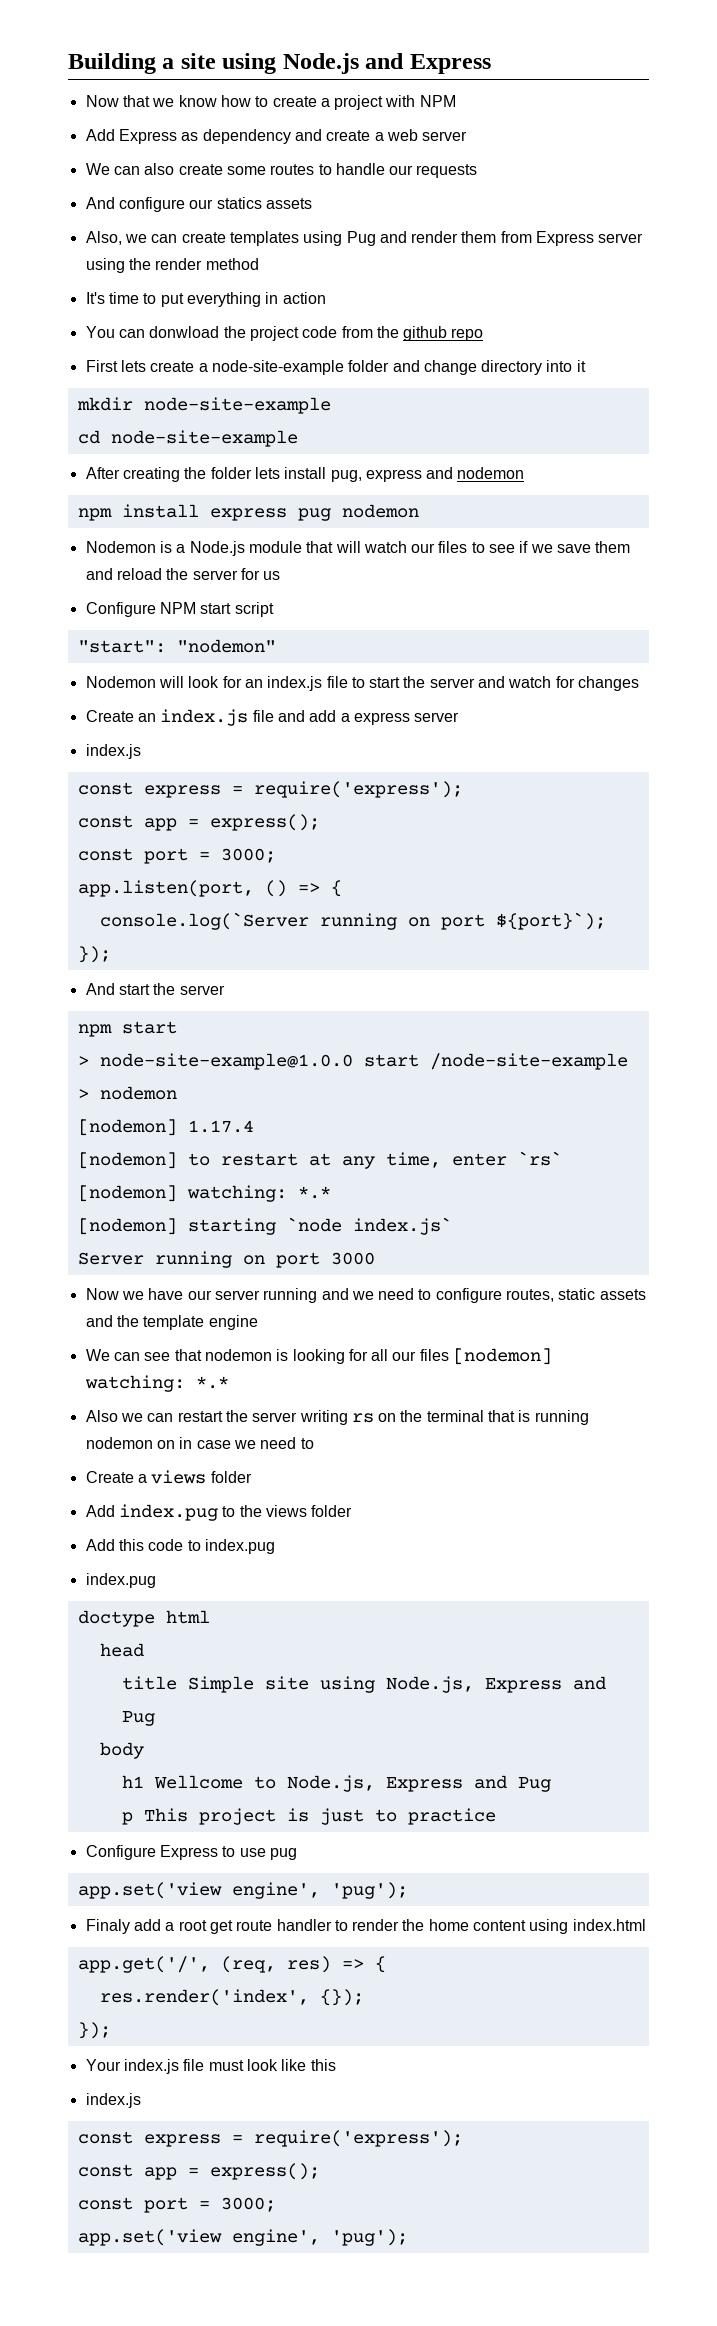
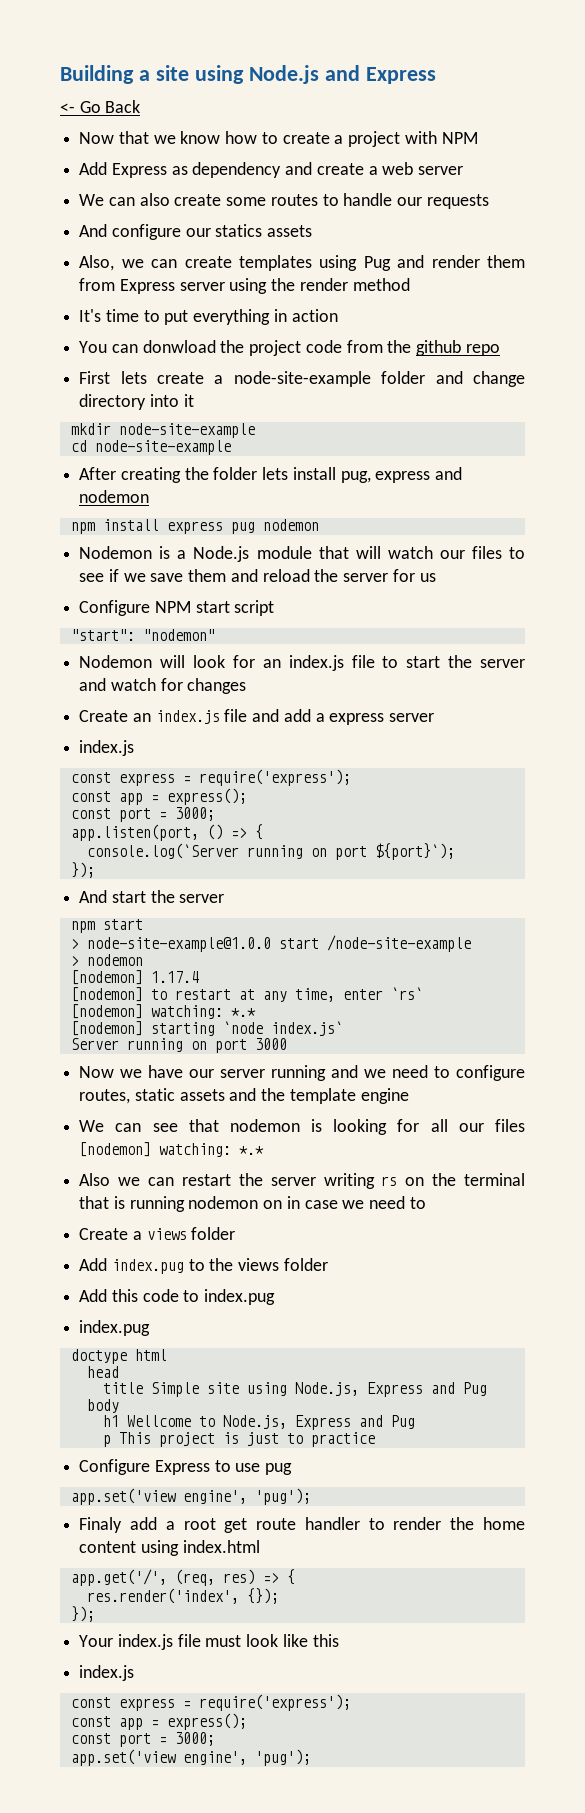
(491, 64) none -> [60,100,141,113] // <- Go Back

